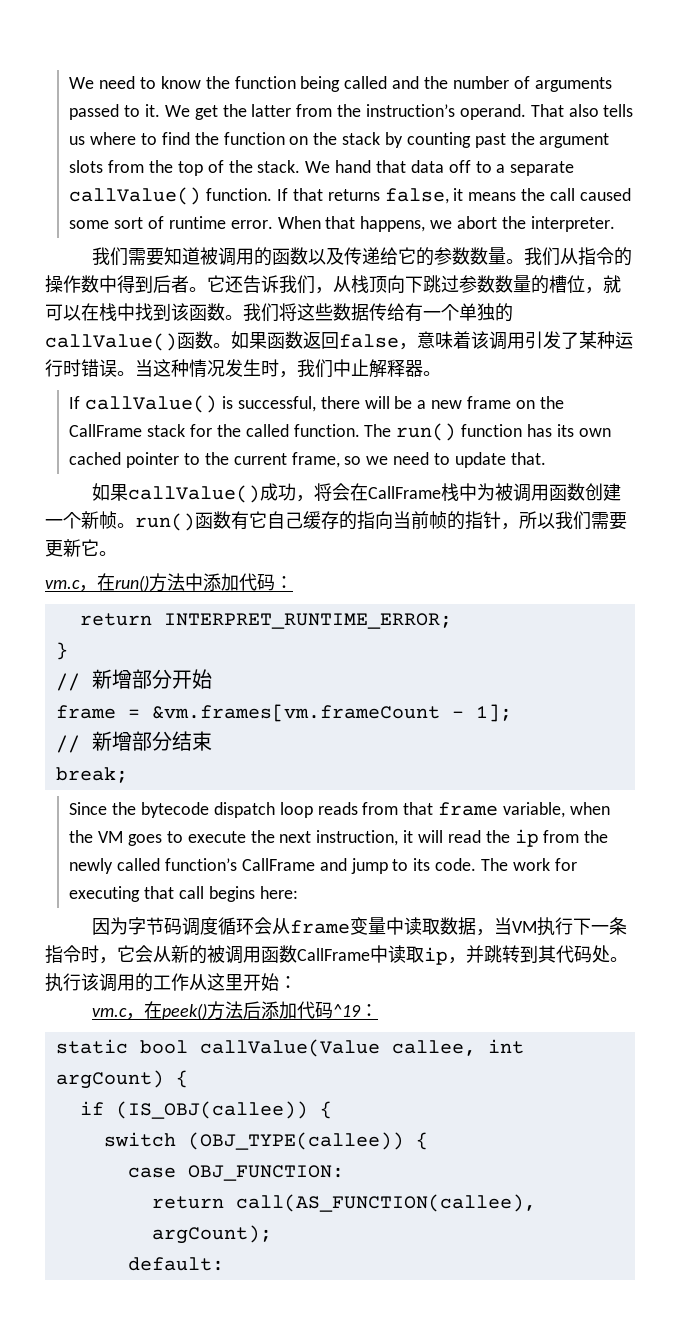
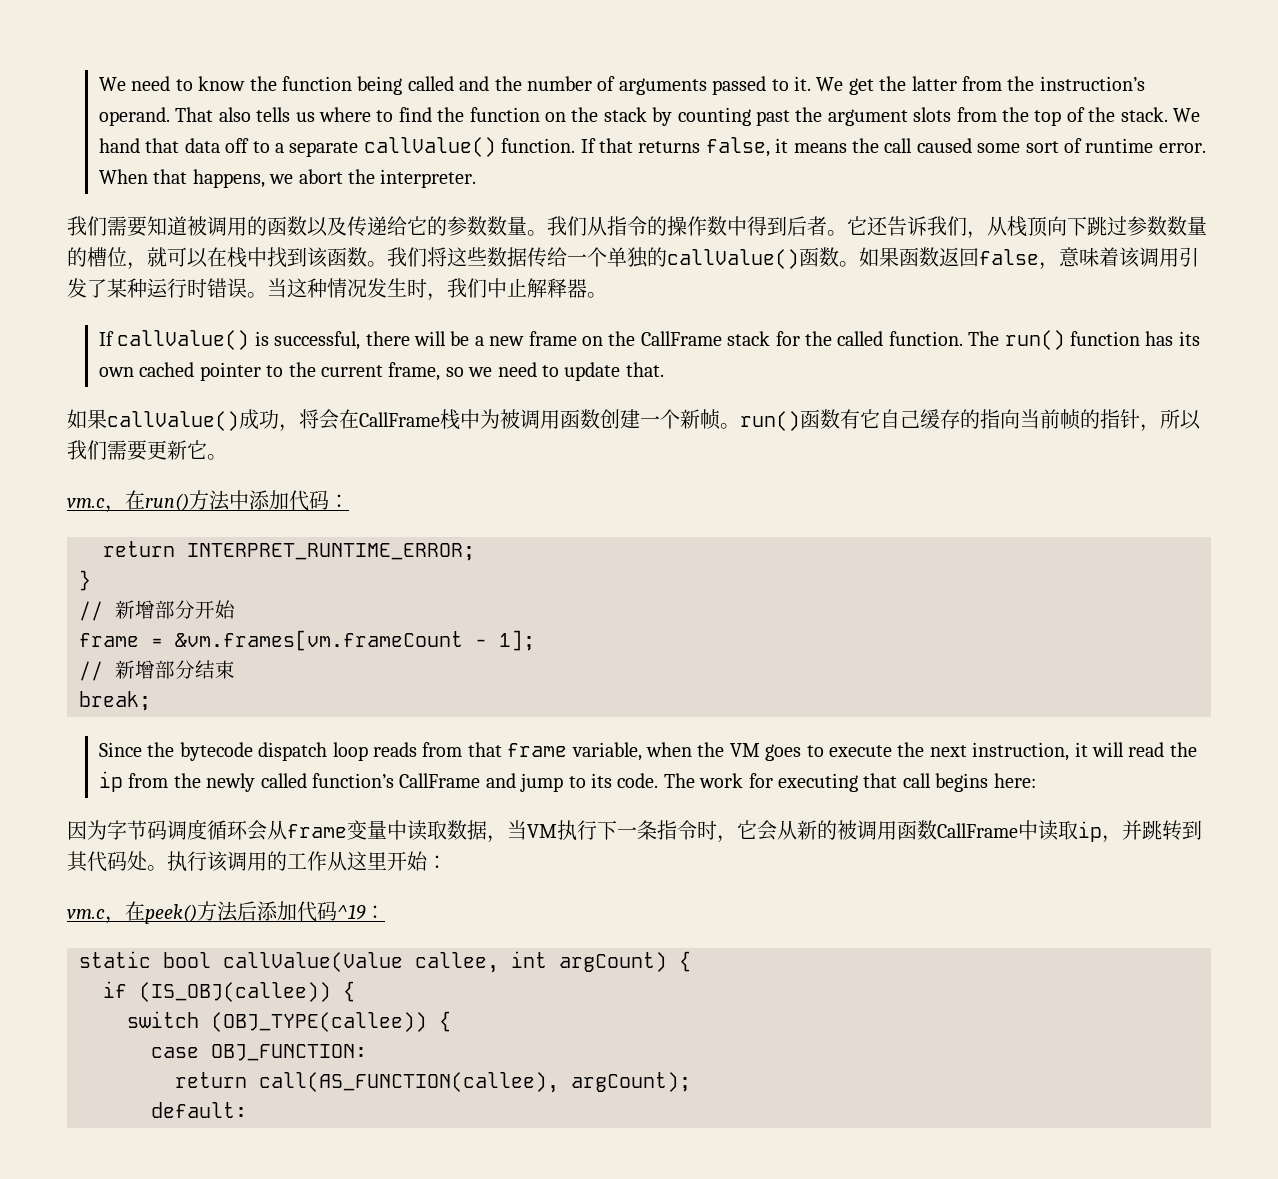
[405,303,423,322] 有 -> (567, 257) none

